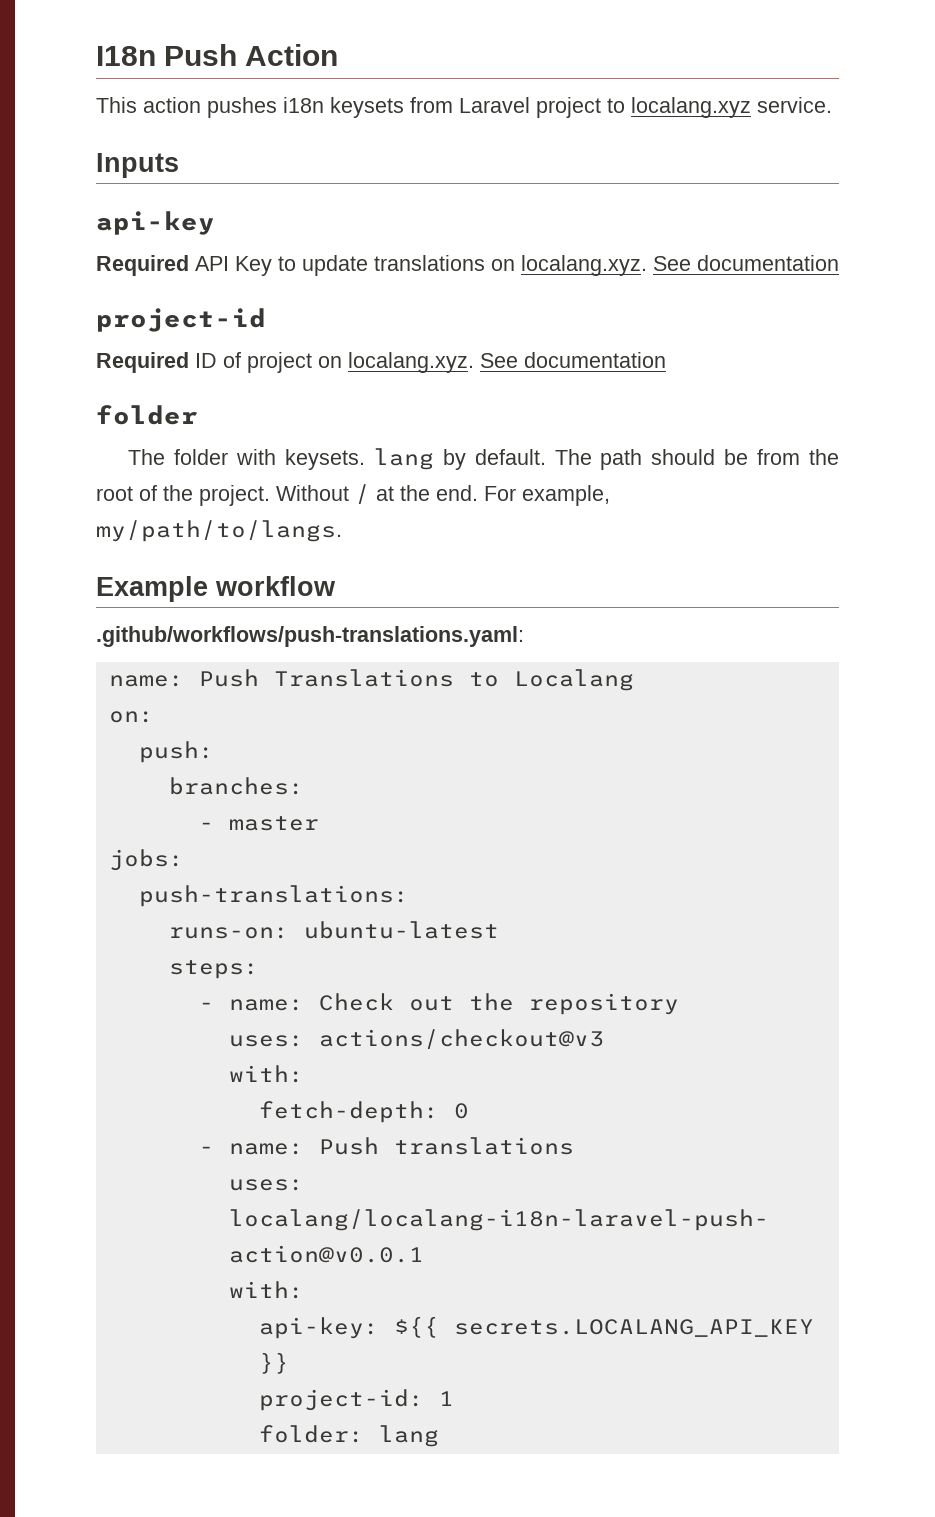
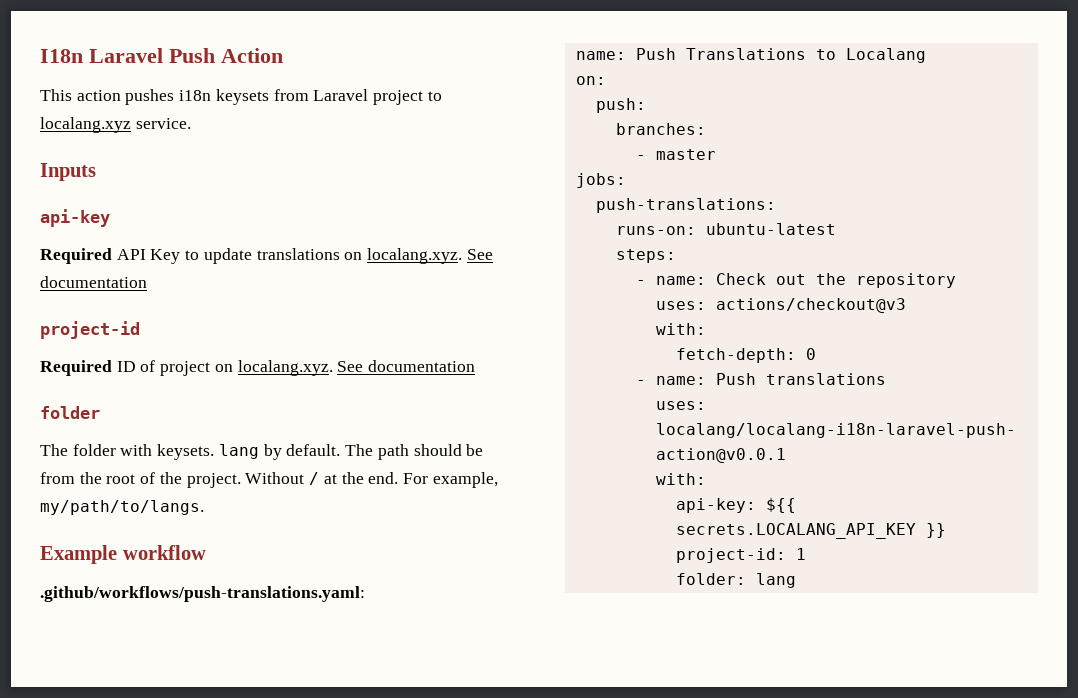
(156, 56) none -> [89,48,163,63] Laravel

